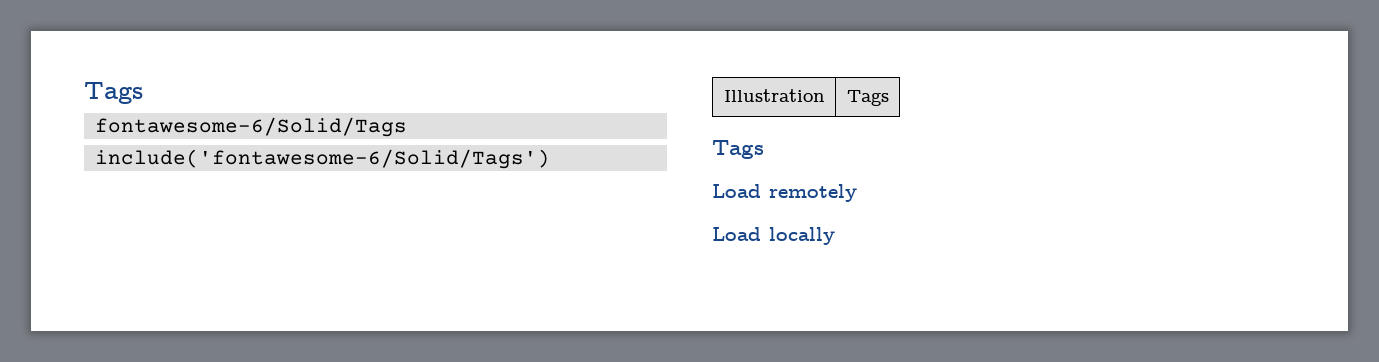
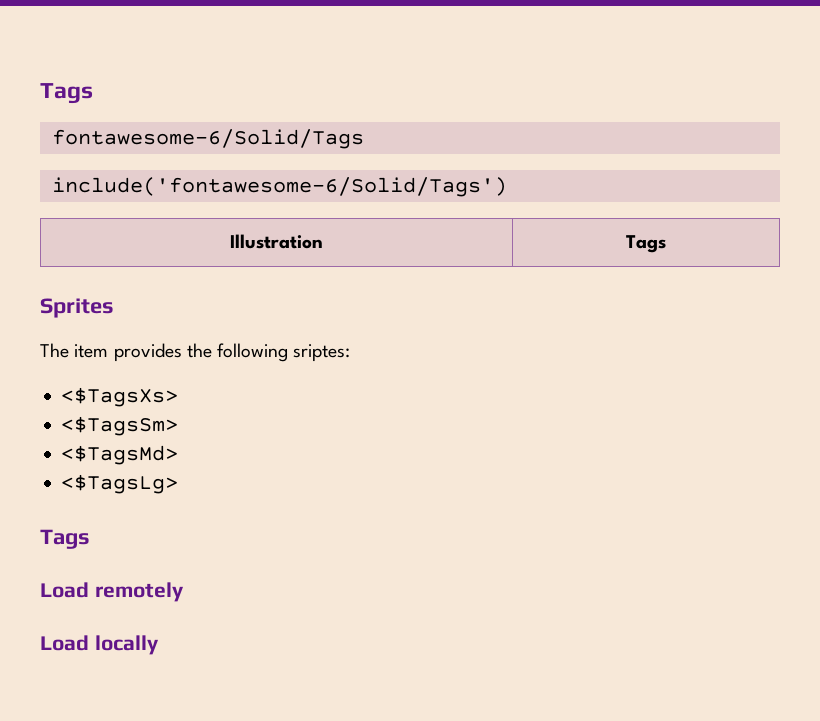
(889, 98) none -> [40,298,114,318] [40,343,351,362] [61,387,179,407] [61,416,179,436] [61,445,179,465] [61,474,179,494] // Sprites // The item provides the following sriptes: // <$TagsXs> // <$TagsSm> // <$TagsMd> // <$TagsLg>

